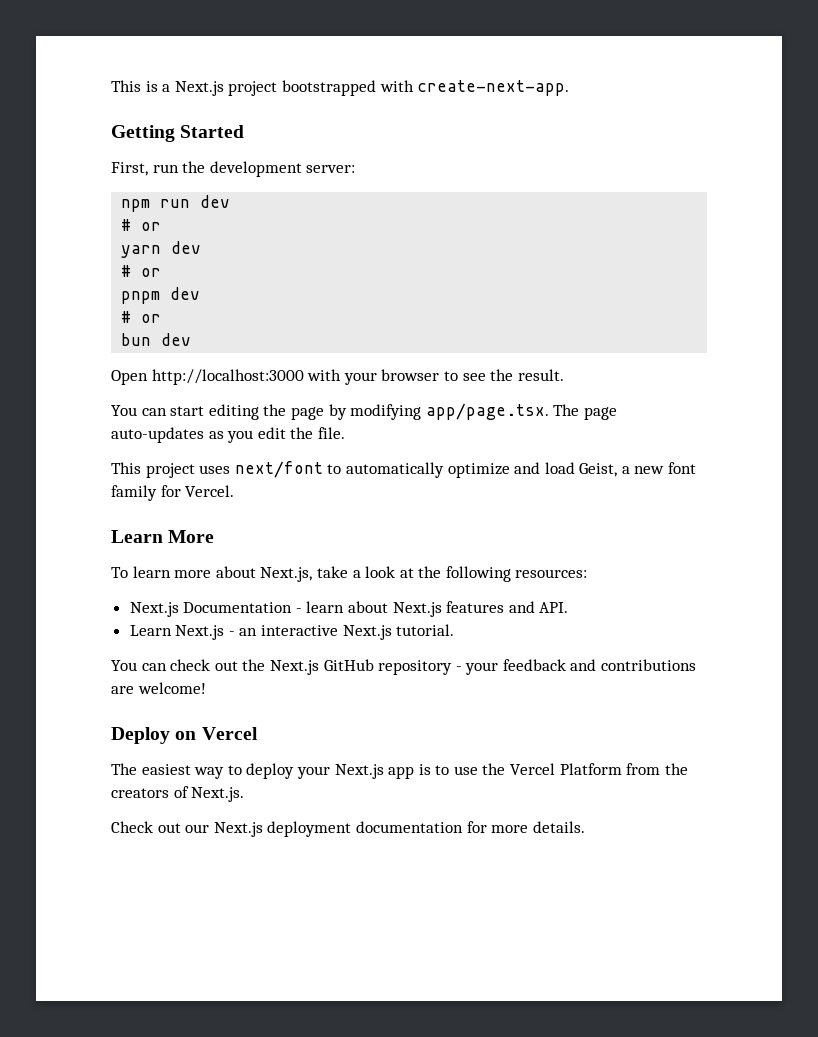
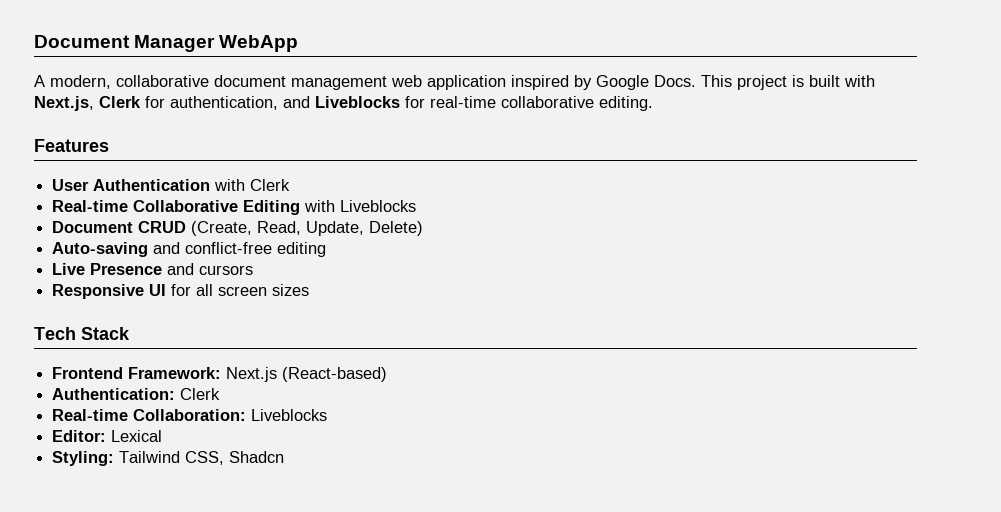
[111,80,570,96] [111,125,245,142] [111,161,356,177] [121,195,231,212] [121,219,162,231] [121,241,202,258] [121,265,162,277] [121,287,201,304] [121,311,162,323] [121,333,192,346] [111,369,564,385] [111,403,617,420] [111,427,345,443] [111,461,697,478] [111,485,235,501] [111,530,215,543] [111,566,588,582] [129,601,569,617] [129,624,455,640] [111,659,697,675] [111,682,206,694] [111,727,258,744] [111,763,688,779] [111,786,245,802] [111,821,585,837] This is a Next.js project bootstrapped with create-next-app. // Getting Started // First, run the development server: // npm run dev // # or // yarn dev // # or // pnpm dev // # or // bun dev // Open http://localhost:3000 with your browser to see the result. // You can start editing the page by modifying app/page.tsx. The page auto-updates as you edit the file. // This project uses next/font to automatically optimize and load Geist, a new font family for Vercel. // Learn More // To learn more about Next.js, take a look at the following resources: // Next.js Documentation - learn about Next.js features and API. // Learn Next.js - an interactive Next.js tutorial. // You can check out the Next.js GitHub repository - your feedback and contributions are welcome! // Deploy on Vercel // The easiest way to deploy your Next.js app is to use the Vercel Platform from the creators of Next.js. // Check out our Next.js deployment documentation for more details. -> [34,35,299,52] [34,75,875,90] [34,96,653,111] [34,139,109,152] [52,179,291,191] [52,200,417,215] [52,221,424,236] [52,242,327,257] [52,263,254,275] [52,284,310,299] [34,327,130,340] [52,367,388,382] [52,388,221,400] [52,409,328,421] [52,430,163,442] [52,451,285,466] Document Manager WebApp // A modern, collaborative document management web application inspired by Google Docs. This project is built with Next.js, Clerk for authentication, and Liveblocks for real-time collaborative editing. // Features // User Authentication with Clerk // Real-time Collaborative Editing with Liveblocks // Document CRUD (Create, Read, Update, Delete) // Auto-saving and conflict-free editing // Live Presence and cursors // Responsive UI for all screen sizes // Tech Stack // Frontend Framework: Next.js (React-based) // Authentication: Clerk // Real-time Collaboration: Liveblocks // Editor: Lexical // Styling: Tailwind CSS, Shadcn

